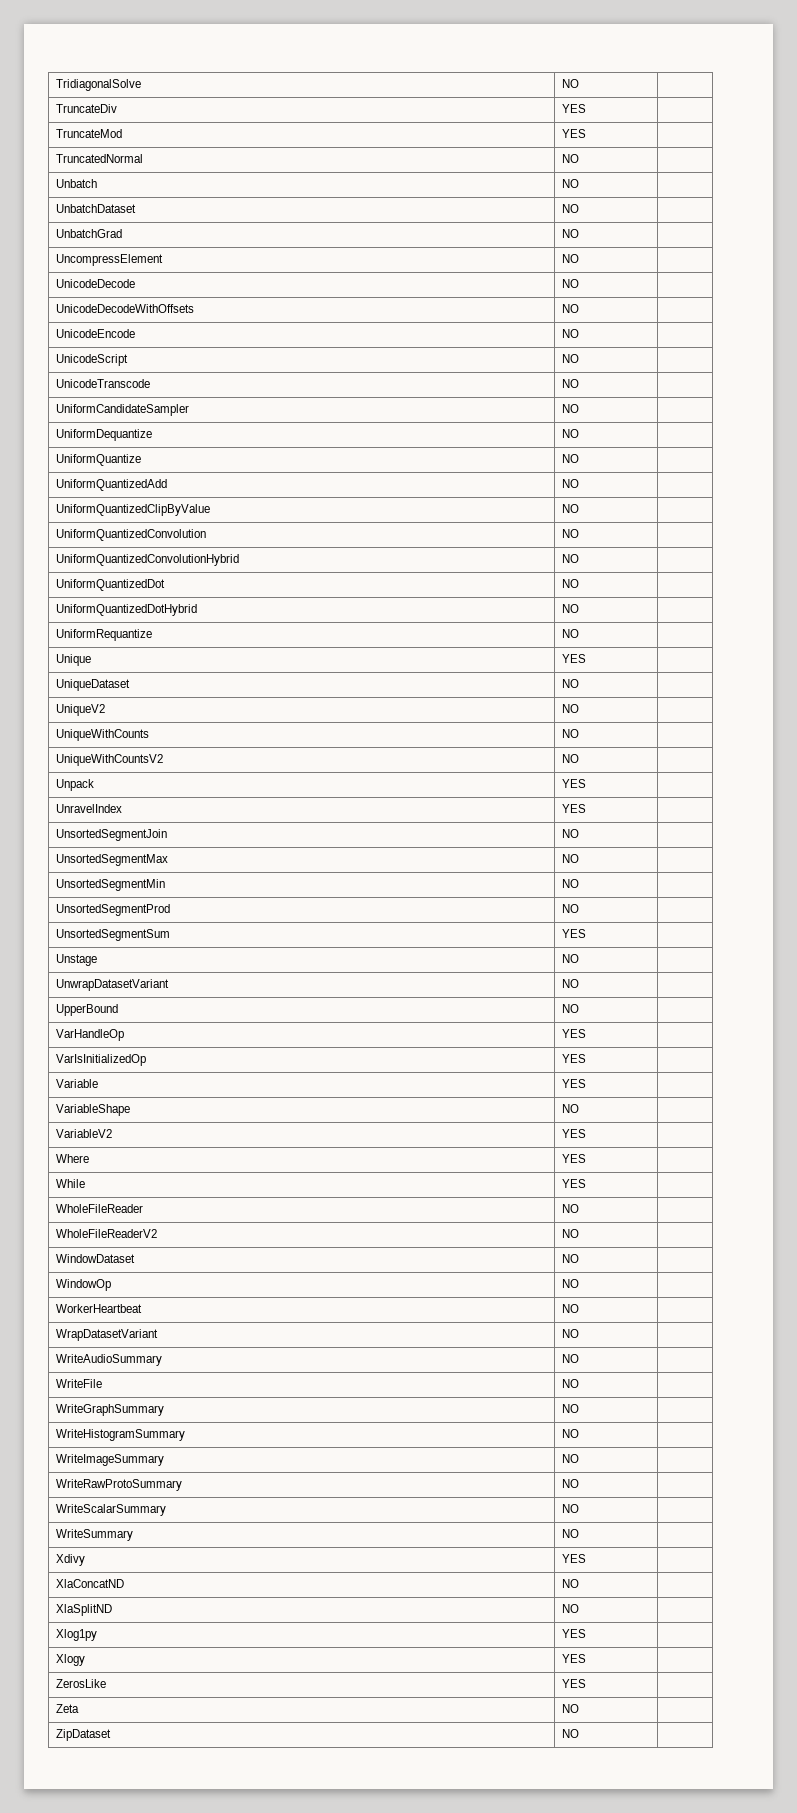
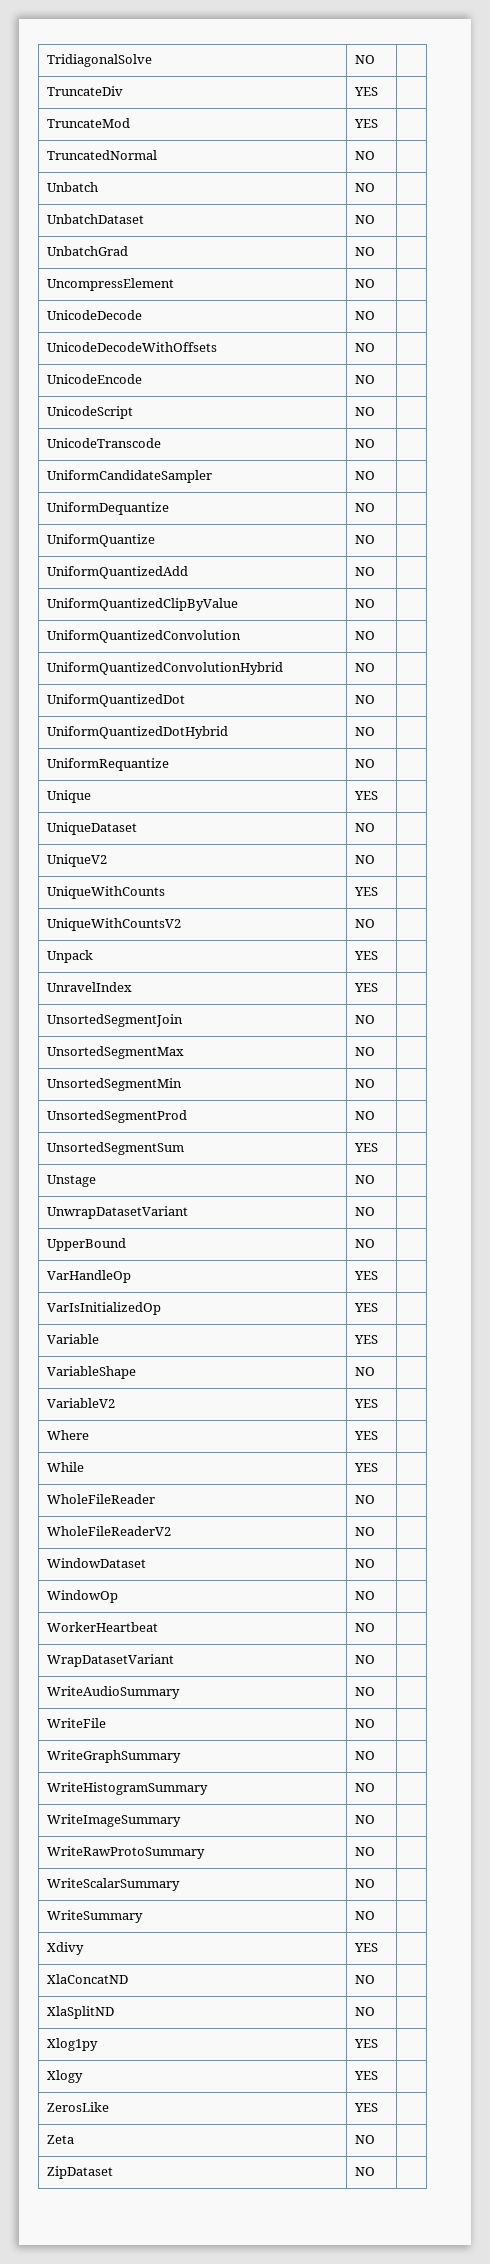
[562,729,580,738] NO -> [353,887,378,896] YES

